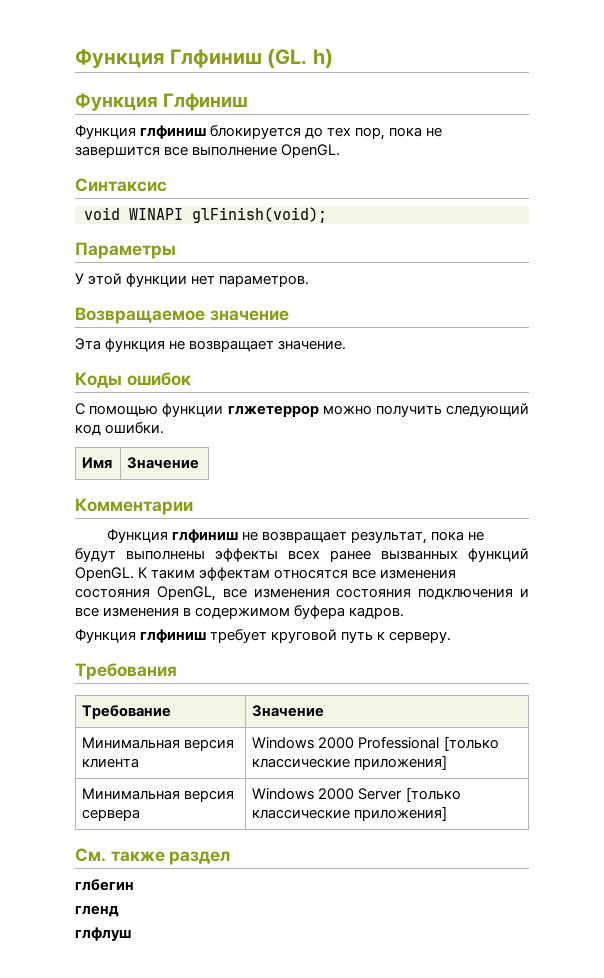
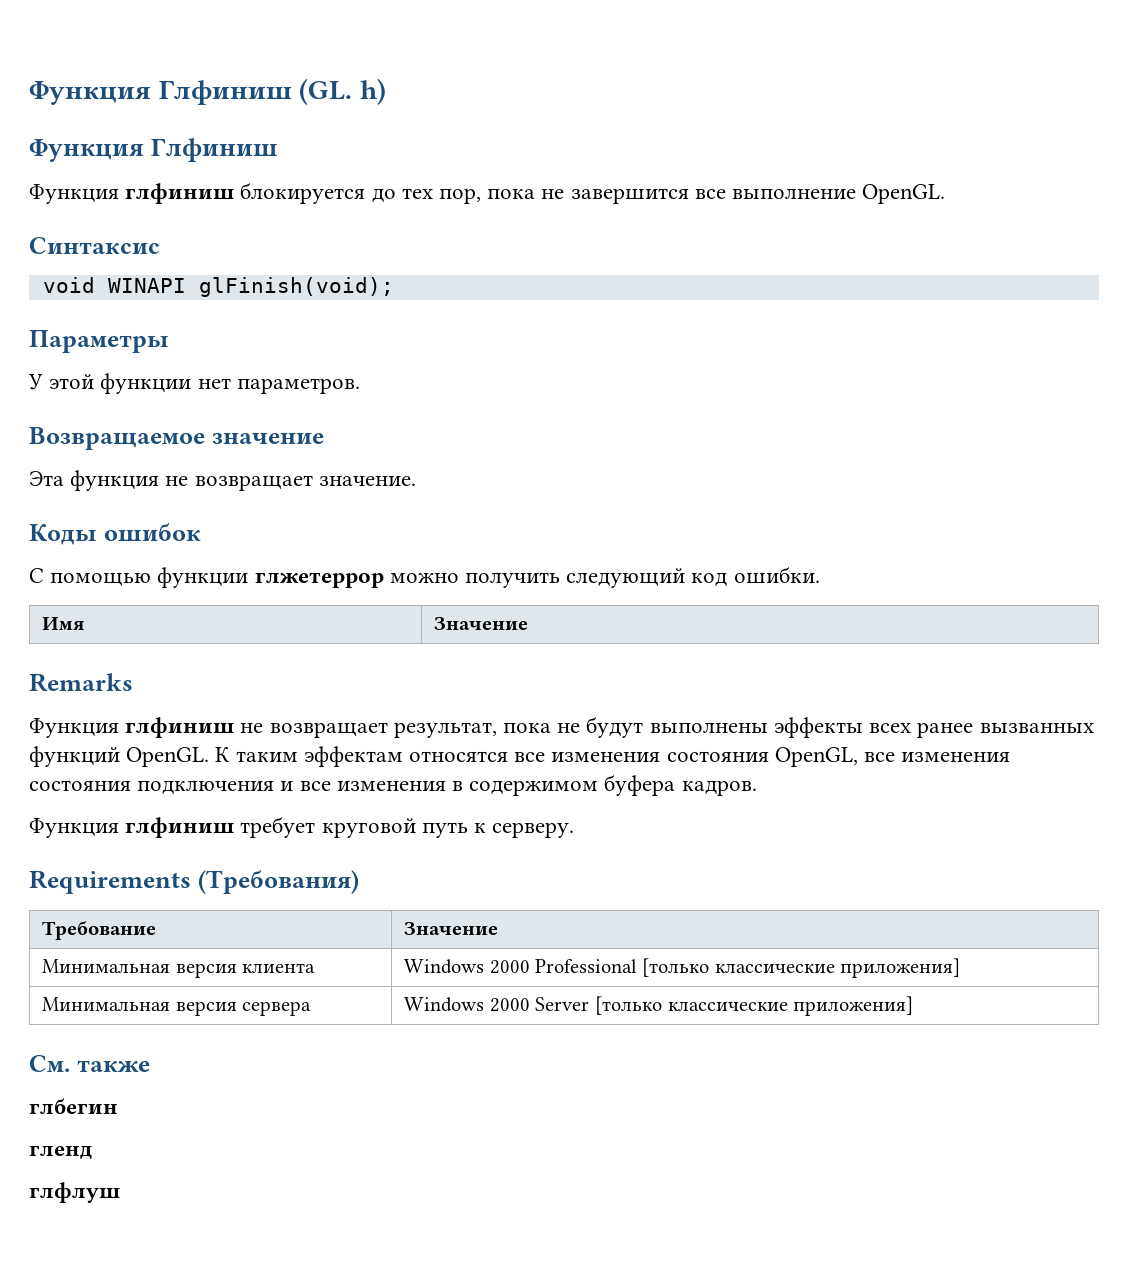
[75,498,193,515] Комментарии -> [29,673,133,692] Remarks
[75,663,177,680] Требования -> [29,870,359,894] Requirements (Требования)
[169,851,231,865] раздел -> (150, 1066) none

